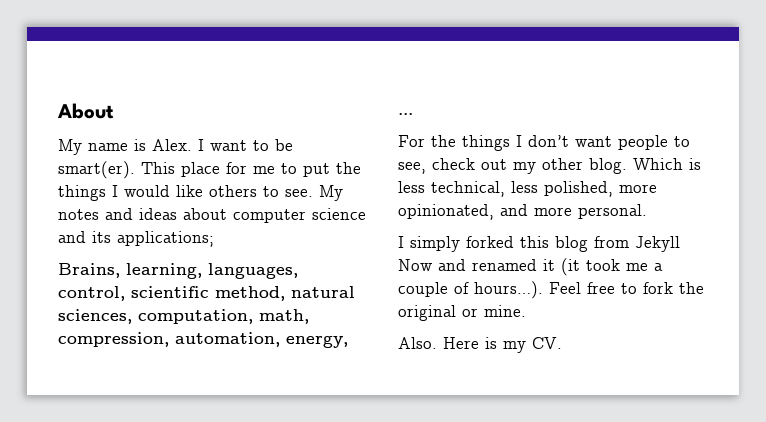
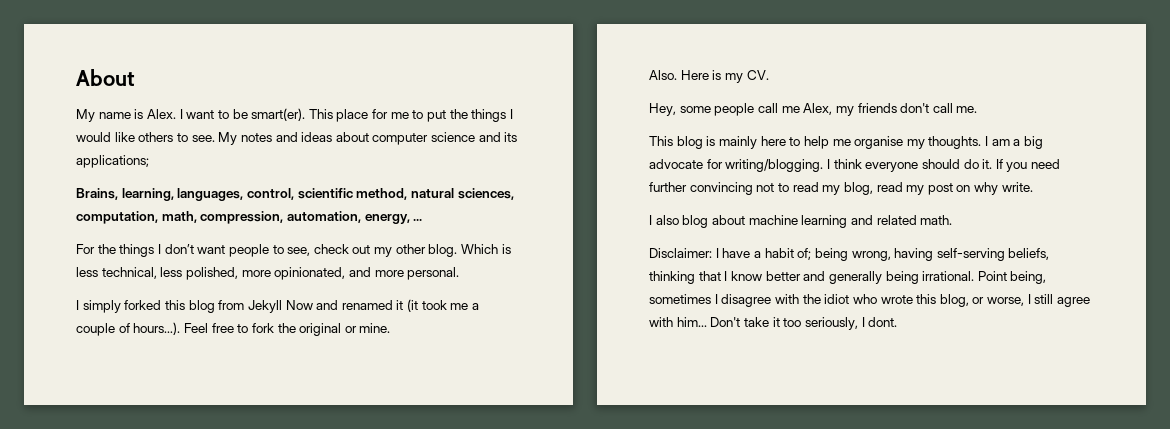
(562, 343) none -> [649,103,978,116] [649,136,1044,149] [649,159,1061,172] [649,182,1033,195] [649,215,953,228] [649,248,1050,261] [649,271,1047,284] [649,294,1091,307] [649,317,898,330] // Hey, some people call me Alex, my friends don't call me. // This blog is mainly here to help me organise my thoughts. I am a big advocate for writing/blogging. I think everyone should do it. If you need further convincing not to read my blog, read my post on why write. // I also blog about machine learning and related math. // Disclaimer: I have a habit of; being wrong, having self-serving beliefs, thinking that I know better and generally being irrational. Point being, sometimes I disagree with the idiot who wrote this blog, or worse, I still agree with him... Don't take it too seriously, I dont.

